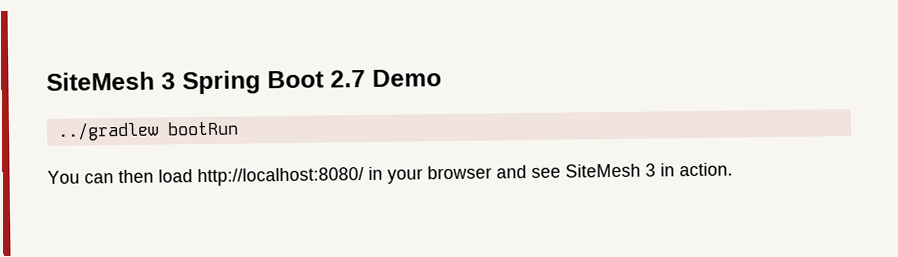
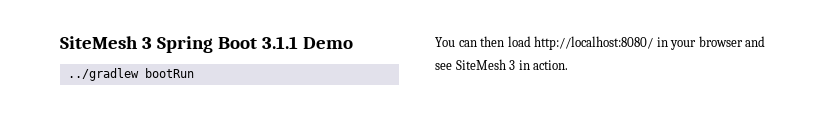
[330,70,366,88] 2.7 -> [261,36,298,49] 3.1.1

